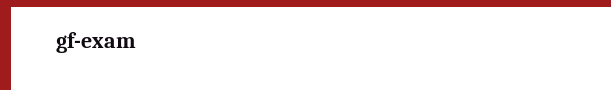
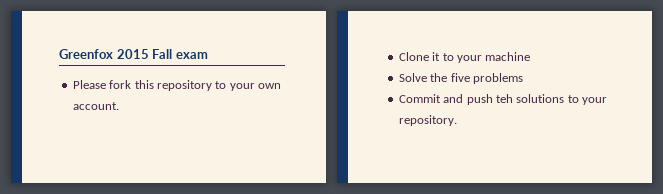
[56,32,136,53] gf-exam -> [59,49,208,59] [72,80,281,91] [72,102,119,110] [398,52,531,63] [398,73,523,84] [398,94,607,105] [398,115,457,126] Greenfox 2015 Fall exam // Please fork this repository to your own account. // Clone it to your machine // Solve the five problems // Commit and push teh solutions to your repository.

